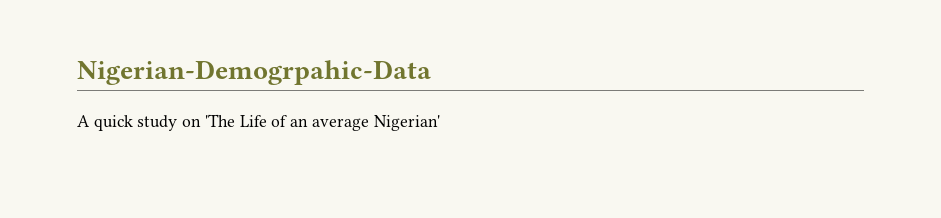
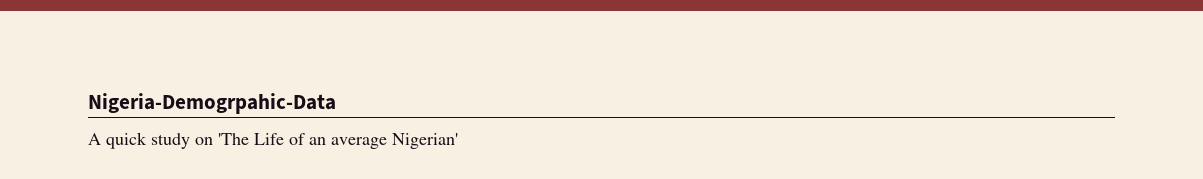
[77,60,431,85] Nigerian-Demogrpahic-Data -> [88,93,336,114] Nigeria-Demogrpahic-Data

